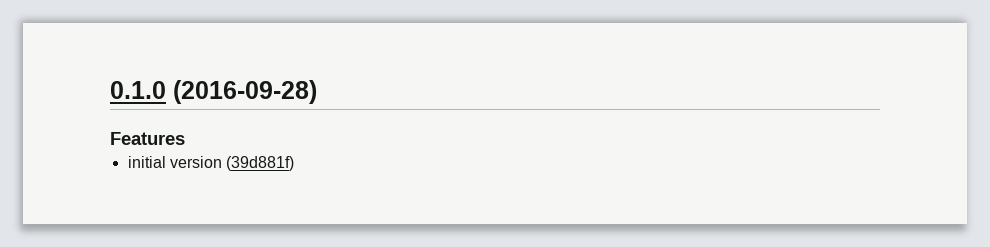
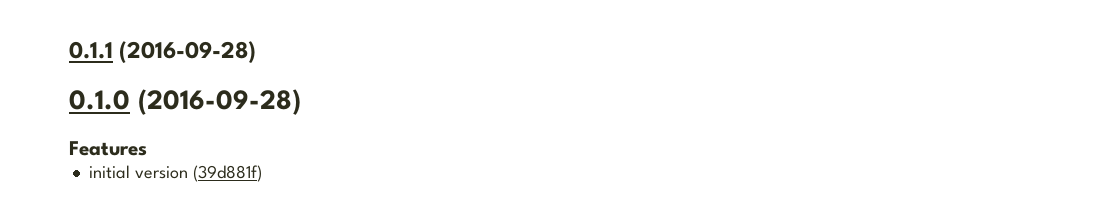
(110, 90) none -> [69,41,257,63] 0.1.1 (2016-09-28) //

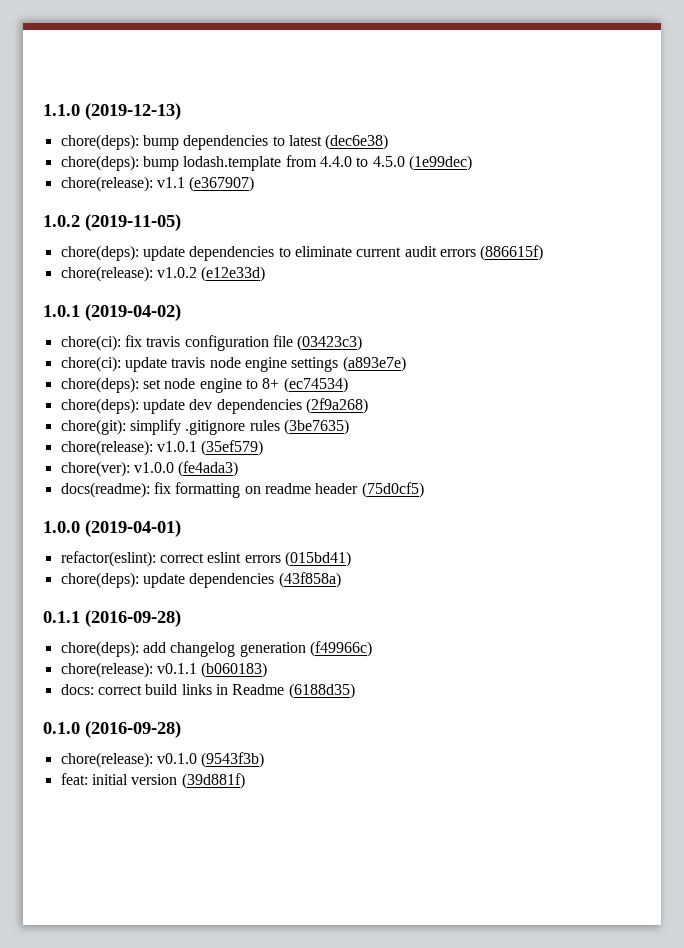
[69,41,257,63] [69,89,301,115] [69,141,147,156] 0.1.1 (2016-09-28) // 0.1.0 (2016-09-28) // Features // -> [43,103,181,120] [60,134,389,150] [60,155,472,171] [60,176,255,192] [43,214,181,231] [60,245,544,261] [60,266,266,282] [43,304,181,321] [60,335,363,351] [60,356,406,372] [60,377,348,393] [60,398,368,414] [60,419,349,435] [60,440,264,456] [60,461,239,477] [60,482,424,498] [43,520,181,537] [60,551,351,567] [60,572,341,588] [43,610,181,627] [60,641,372,657] [60,662,268,678] [60,683,355,699] [43,721,181,738] [60,752,265,768] [60,773,88,785] 1.1.0 (2019-12-13) // chore(deps): bump dependencies to latest (dec6e38) // chore(deps): bump lodash.template from 4.4.0 to 4.5.0 (1e99dec) // chore(release): v1.1 (e367907) // 1.0.2 (2019-11-05) // chore(deps): update dependencies to eliminate current audit errors (886615f) // chore(release): v1.0.2 (e12e33d) // 1.0.1 (2019-04-02) // chore(ci): fix travis configuration file (03423c3) // chore(ci): update travis node engine settings (a893e7e) // chore(deps): set node engine to 8+ (ec74534) // chore(deps): update dev dependencies (2f9a268) // chore(git): simplify .gitignore rules (3be7635) // chore(release): v1.0.1 (35ef579) // chore(ver): v1.0.0 (fe4ada3) // docs(readme): fix formatting on readme header (75d0cf5) // 1.0.0 (2019-04-01) // refactor(eslint): correct eslint errors (015bd41) // chore(deps): update dependencies (43f858a) // 0.1.1 (2016-09-28) // chore(deps): add changelog generation (f49966c) // chore(release): v0.1.1 (b060183) // docs: correct build links in Readme (6188d35) // 0.1.0 (2016-09-28) // chore(release): v0.1.0 (9543f3b) // feat:

